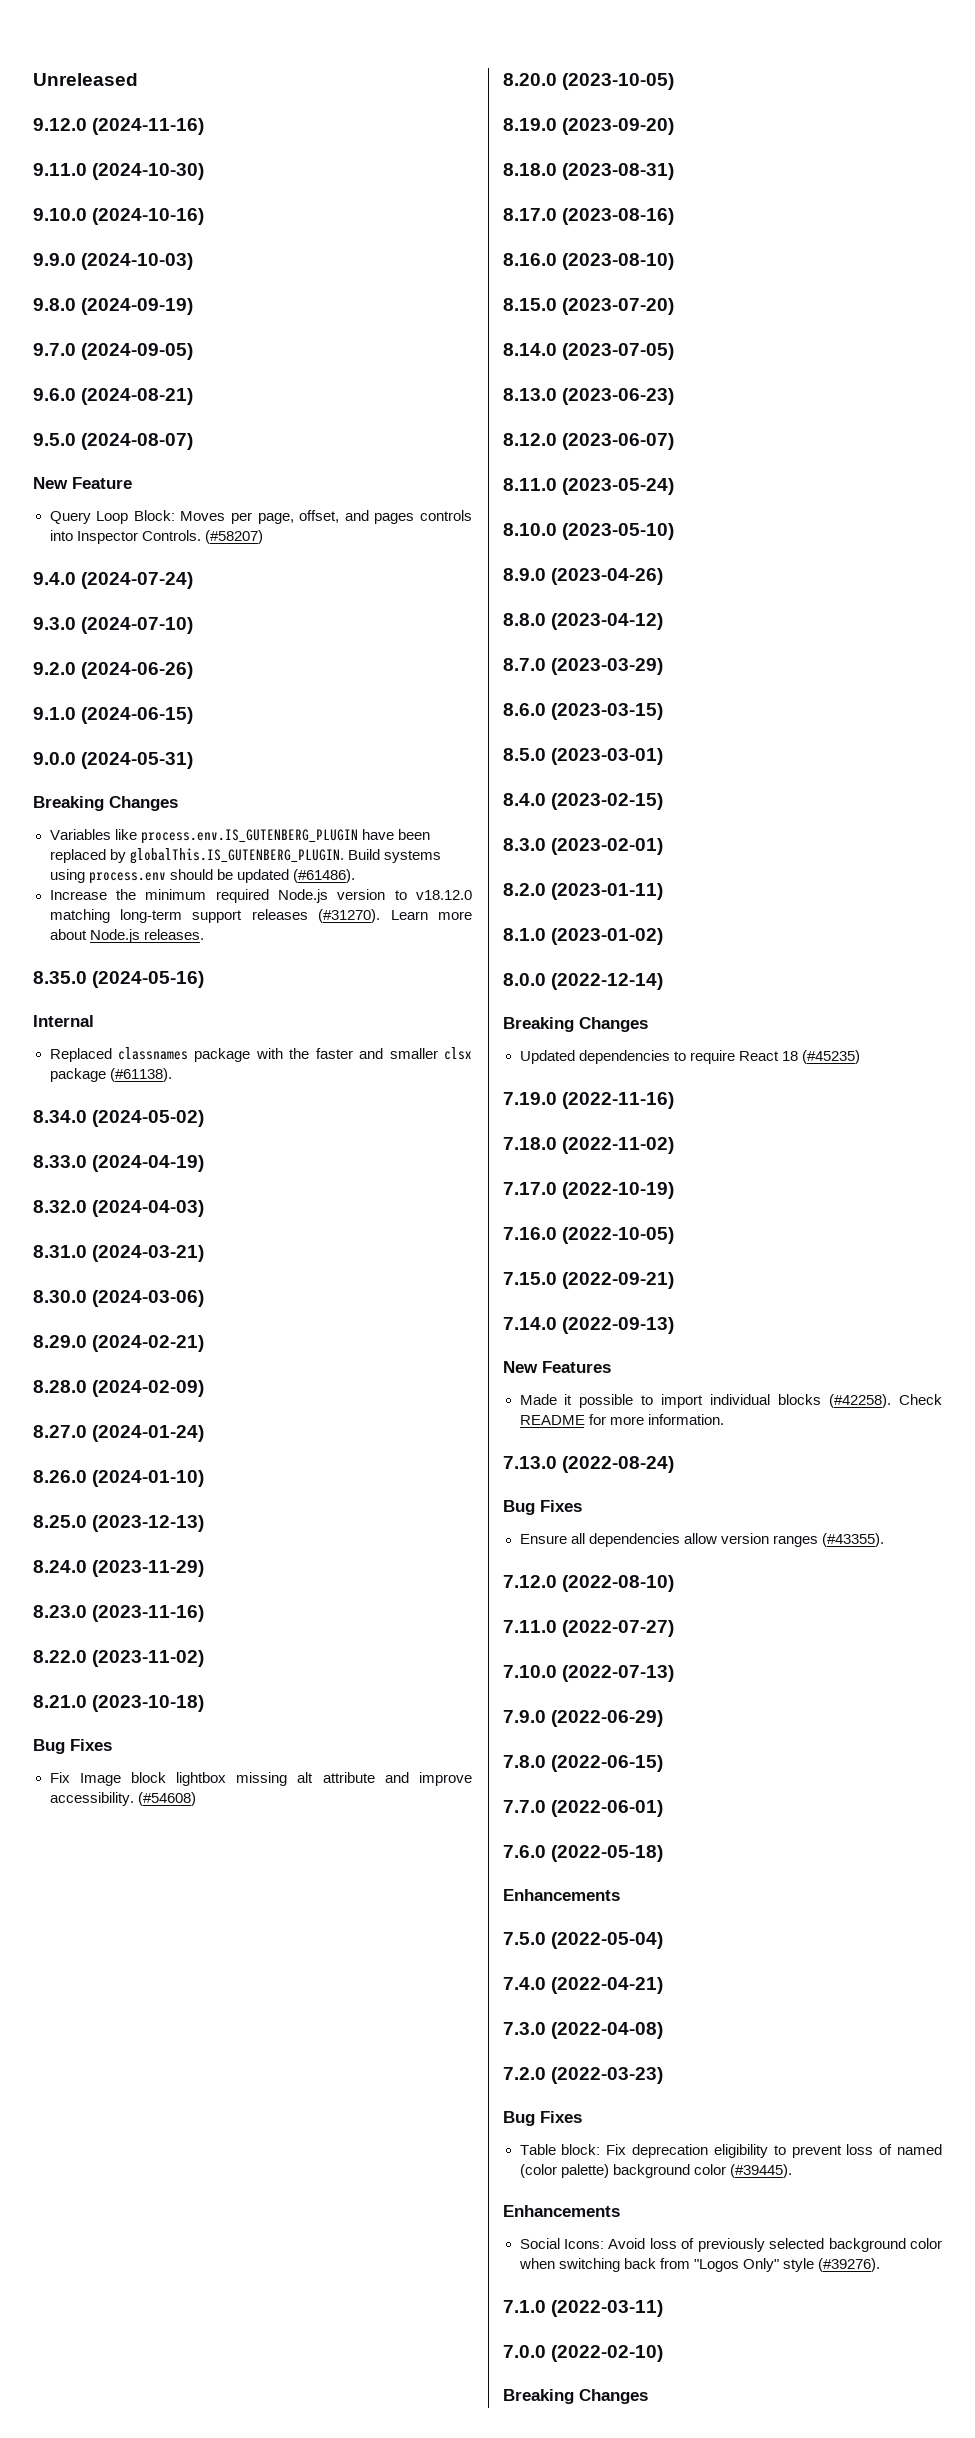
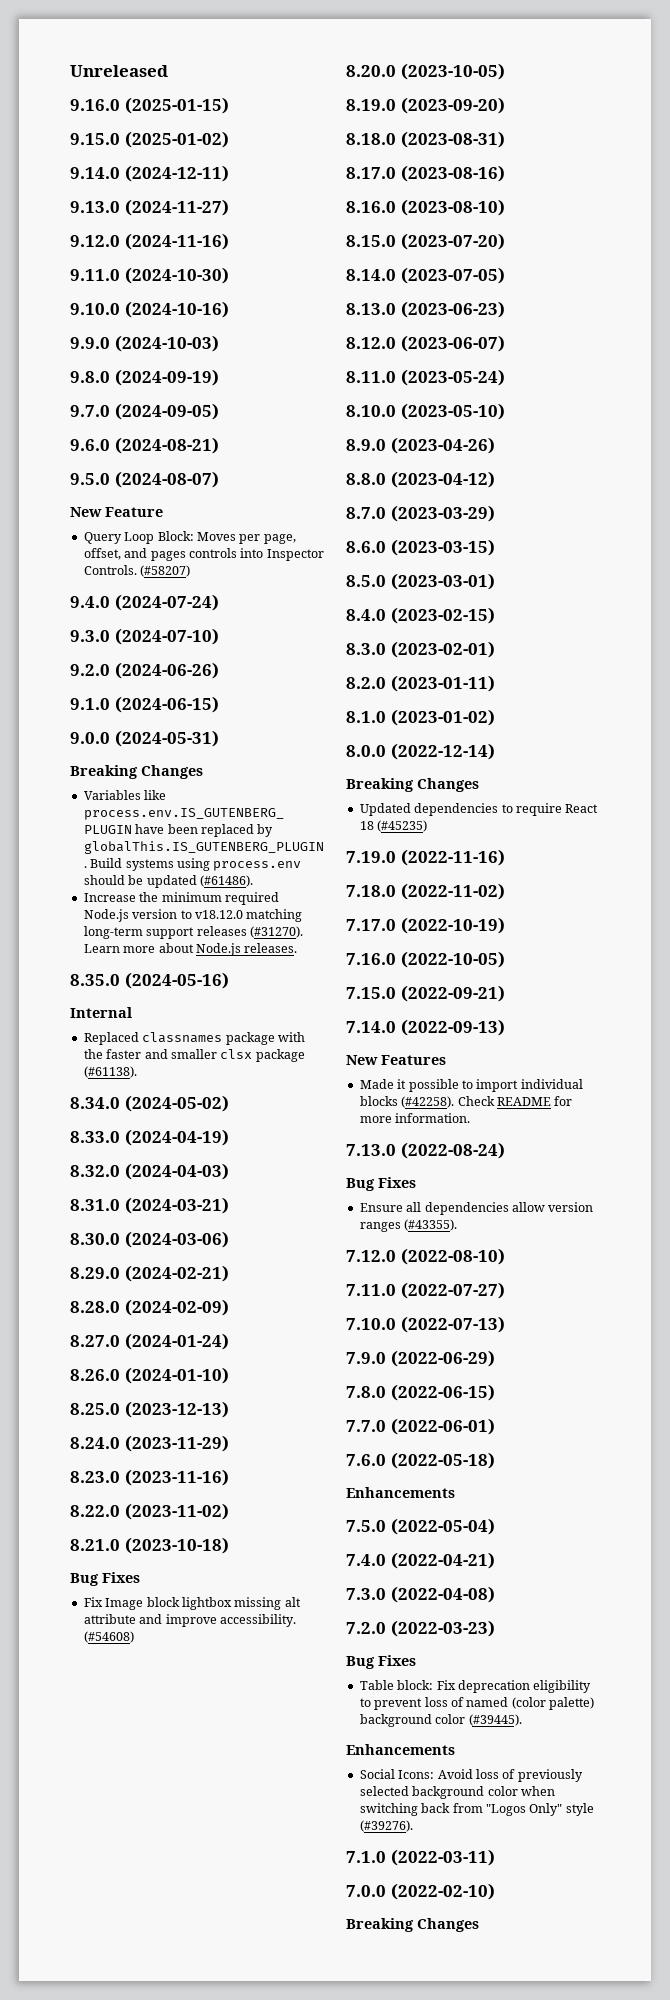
(138, 79) none -> [70,97,229,114] [70,131,229,148] [70,165,229,182] [70,199,229,216] // 9.16.0 (2025-01-15) // 9.15.0 (2025-01-02) // 9.14.0 (2024-12-11) // 9.13.0 (2024-11-27)

